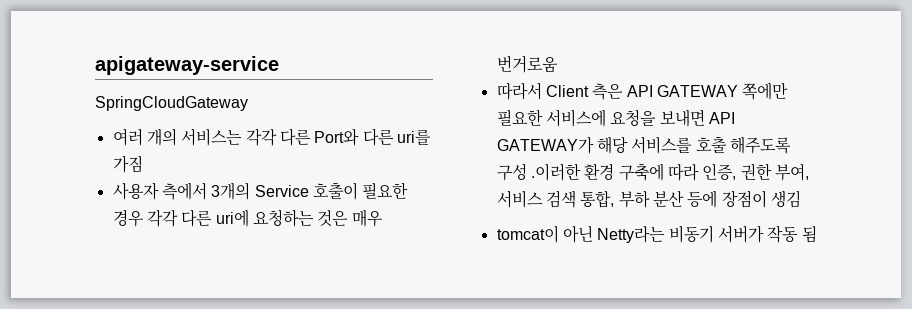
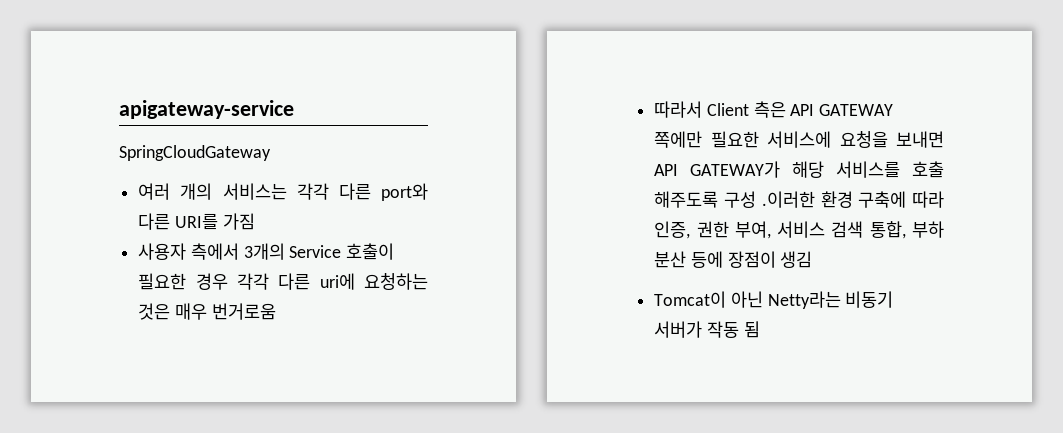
[314,128,431,146] Port와 다른 uri를 -> [381,183,428,201] [138,213,218,230] port와 다른 URI를
[496,225,559,243] tomcat이 -> [654,291,727,308] Tomcat이

